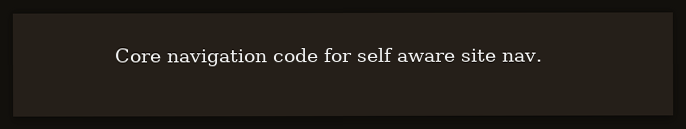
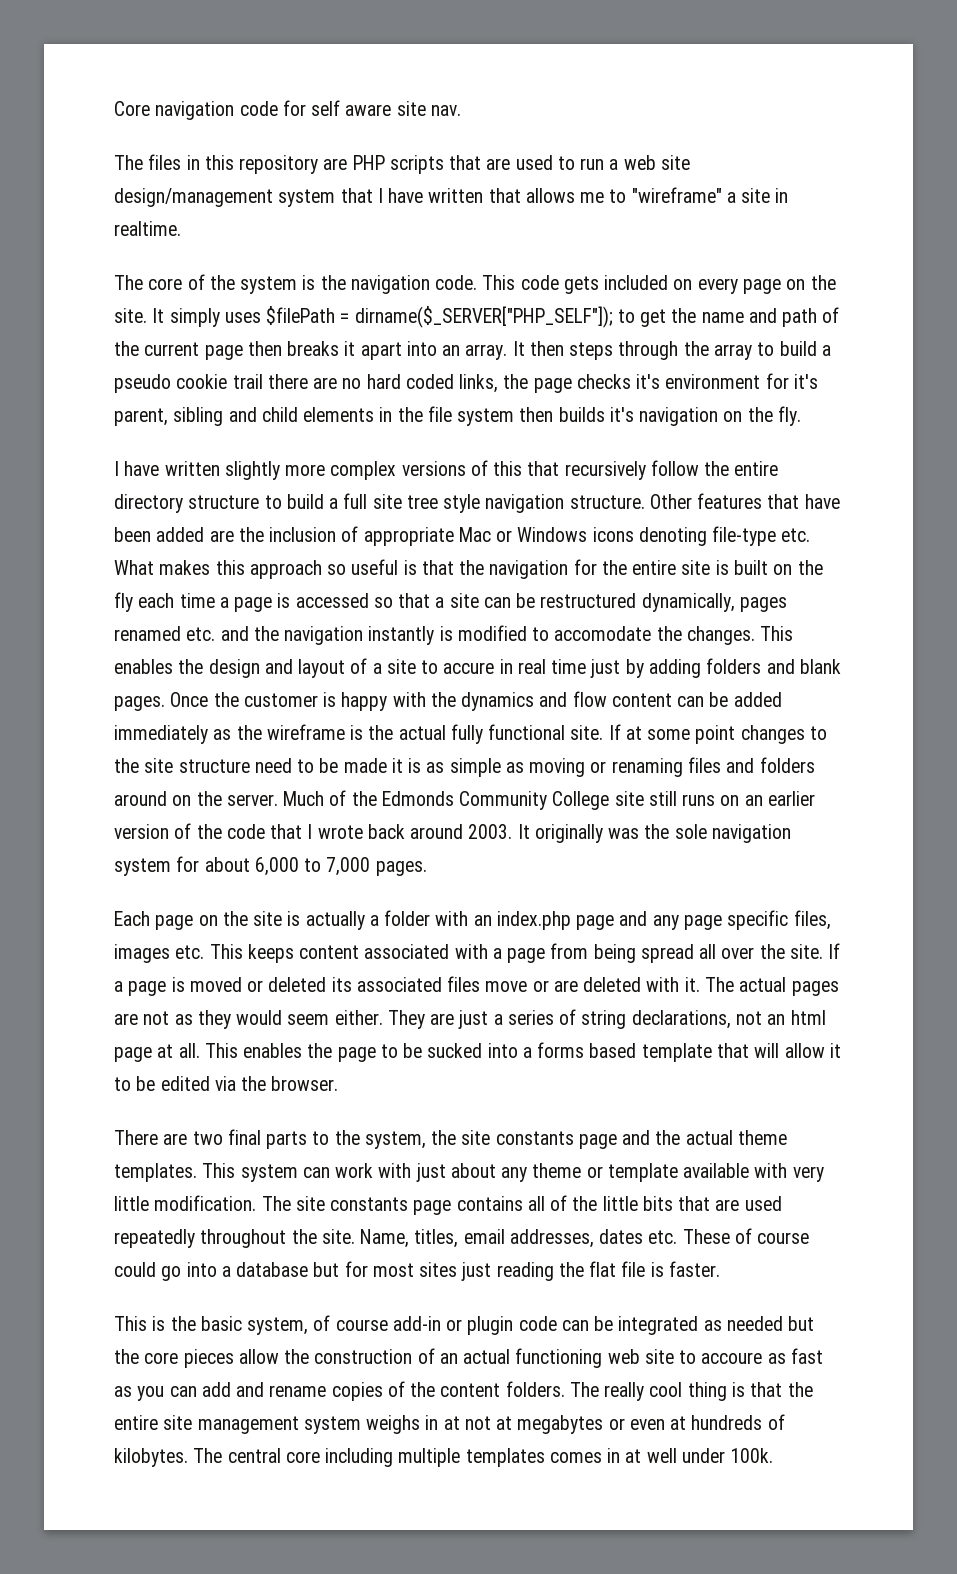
(542, 57) none -> [114,154,690,174] [114,187,789,207] [114,221,181,236] [114,274,836,294] [114,306,840,328] [114,341,831,360] [114,373,818,393] [114,406,801,426] [114,460,779,480] [114,493,840,513] [114,526,811,546] [114,559,823,579] [114,592,787,612] [114,625,794,645] [114,658,841,678] [114,691,782,711] [114,724,827,744] [114,757,815,777] [114,790,815,810] [114,823,791,843] [114,856,427,876] [114,910,831,930] [114,943,841,963] [114,976,839,996] [114,1009,826,1029] [114,1042,841,1062] [114,1076,339,1091] [114,1129,787,1149] [114,1163,824,1182] [114,1195,782,1215] [114,1228,810,1248] [114,1261,720,1281] [114,1315,815,1335] [114,1348,823,1368] [114,1381,813,1401] [114,1414,785,1434] [114,1448,774,1467] // The files in this repository are PHP scripts that are used to run a web site design/management system that I have written that allows me to "wireframe" a site in realtime. // The core of the system is the navigation code. This code gets included on every page on the site. It simply uses $filePath = dirname($_SERVER["PHP_SELF"]); to get the name and path of the current page then breaks it apart into an array. It then steps through the array to build a pseudo cookie trail there are no hard coded links, the page checks it's environment for it's parent, sibling and child elements in the file system then builds it's navigation on the fly. // I have written slightly more complex versions of this that recursively follow the entire directory structure to build a full site tree style navigation structure. Other features that have been added are the inclusion of appropriate Mac or Windows icons denoting file-type etc. What makes this approach so useful is that the navigation for the entire site is built on the fly each time a page is accessed so that a site can be restructured dynamically, pages renamed etc. and the navigation instantly is modified to accomodate the changes. This enables the design and layout of a site to accure in real time just by adding folders and blank pages. Once the customer is happy with the dynamics and flow content can be added immediately as the wireframe is the actual fully functional site. If at some point changes to the site structure need to be made it is as simple as moving or renaming files and folders around on the server. Much of the Edmonds Community College site still runs on an earlier version of the code that I wrote back around 2003. It originally was the sole navigation system for about 6,000 to 7,000 pages. // Each page on the site is actually a folder with an index.php page and any page specific files, images etc. This keeps content associated with a page from being spread all over the site. If a page is moved or deleted its associated files move or are deleted with it. The actual pages are not as they would seem either. They are just a series of string declarations, not an html page at all. This enables the page to be sucked into a forms based template that will allow it to be edited via the browser. // There are two final parts to the system, the site constants page and the actual theme templates. This system can work with just about any theme or template available with very little modification. The site constants page contains all of the little bits that are used repeatedly throughout the site. Name, titles, email addresses, dates etc. These of course could go into a database but for most sites just reading the flat file is faster. // This is the basic system, of course add-in or plugin code can be integrated as needed but the core pieces allow the construction of an actual functioning web site to accoure as fast as you can add and rename copies of the content folders. The really cool thing is that the entire site management system weighs in at not at megabytes or even at hundreds of kilobytes. The central core including multiple templates comes in at well under 100k.

